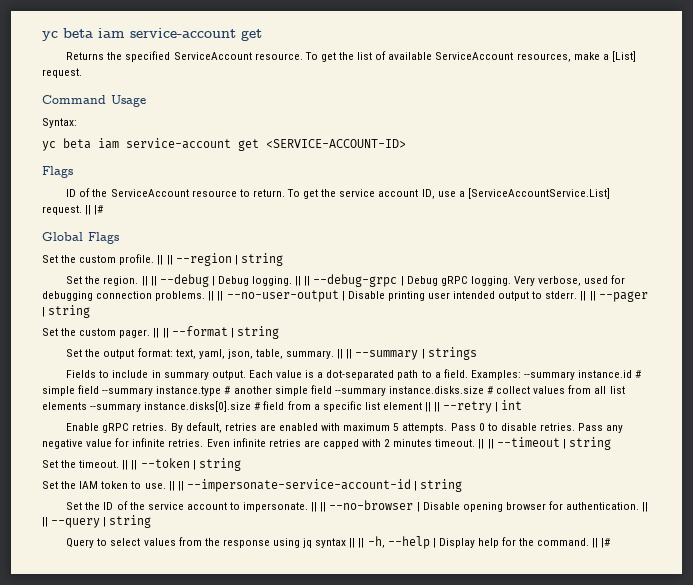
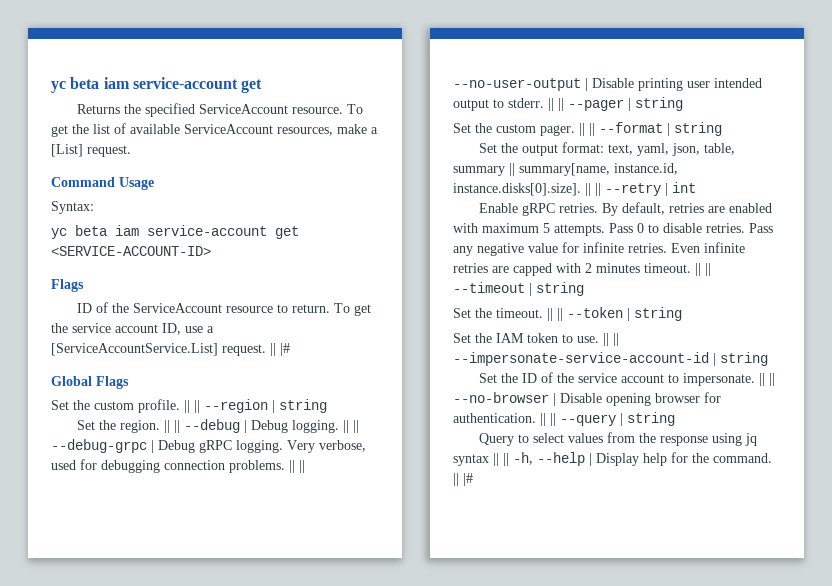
[286,347,477,360] [66,369,642,380] [42,385,625,396] [42,401,422,412] summary. || || --summary | strings // Fields to include in summary output. Each value is a dot-separated path to a field. Examples: --summary instance.id # simple field --summary instance.type # another simple field --summary instance.disks.size # collect values from all list elements --summary instance.disks[0].size # field from a specific list element -> [453,163,678,176] [453,183,581,196] summary || summary[name, instance.id, instance.disks[0].size].

